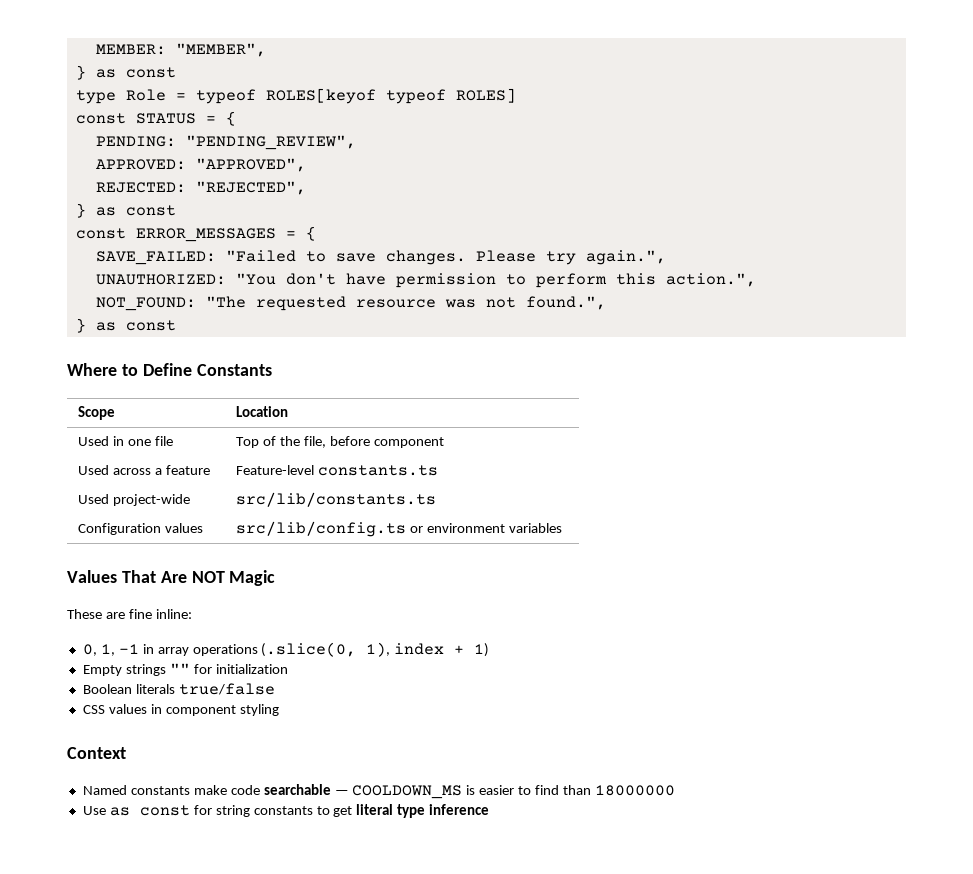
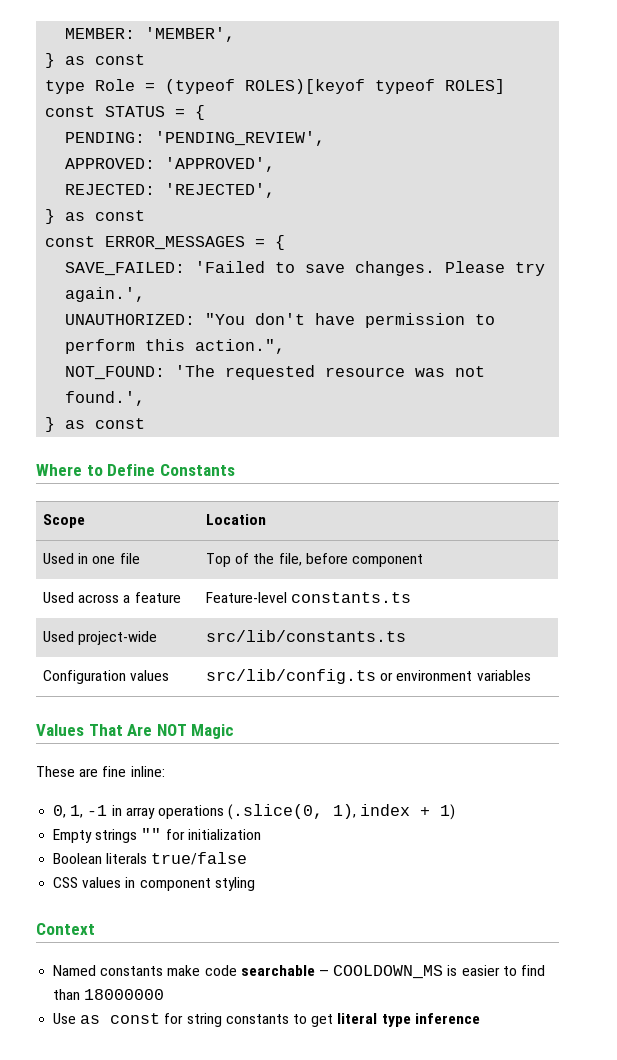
[175,43,266,57] "MEMBER", -> [145,27,236,42] 'MEMBER',
[195,88,376,104] typeof ROLES[keyof -> [165,79,366,94] (typeof ROLES)[keyof
[185,135,356,150] "PENDING_REVIEW", -> [155,131,326,146] 'PENDING_REVIEW',
[195,158,306,172] "APPROVED", -> [165,157,276,172] 'APPROVED',
[195,181,306,195] "REJECTED", -> [165,183,276,198] 'REJECTED',
[225,250,296,262] "Failed -> [195,261,266,273] 'Failed
[585,250,666,265] again.", -> [65,287,146,302] again.',
[205,296,246,308] "The -> [175,365,216,377] 'The
[525,296,606,310] found.", -> [65,391,146,406] found.',

